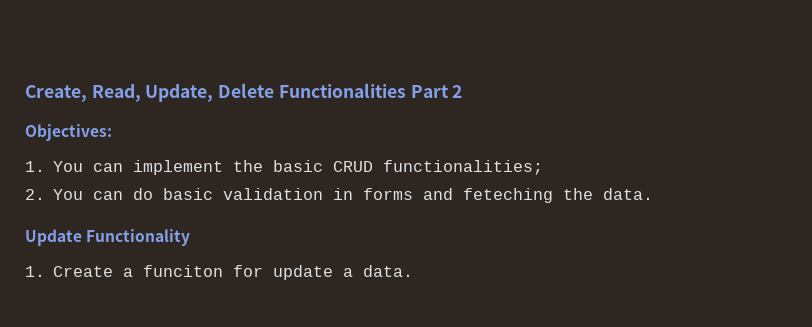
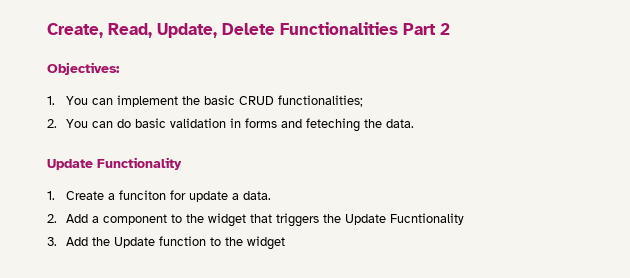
(414, 271) none -> [47,213,465,227] [47,236,286,250] // 2. Add a component to the widget that triggers the Update Fucntionality // 3. Add the Update function to the widget

